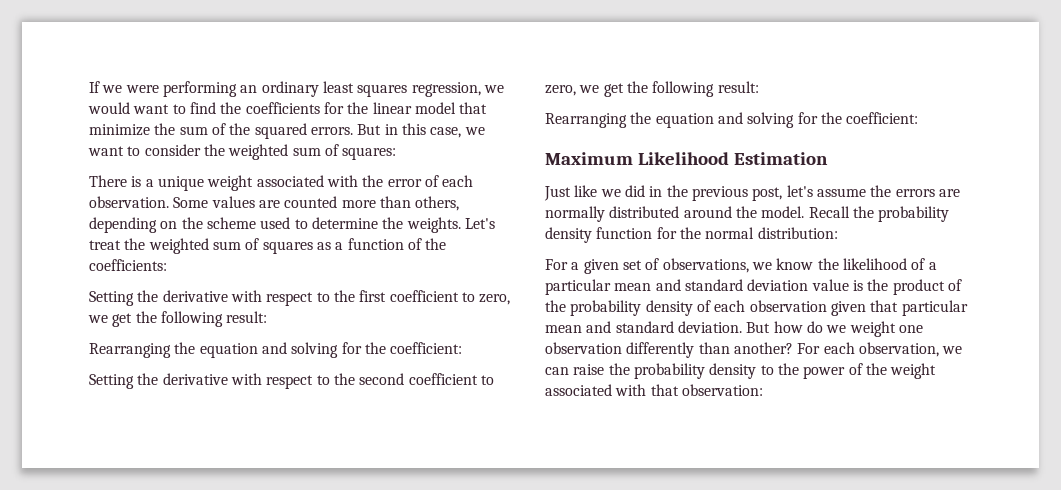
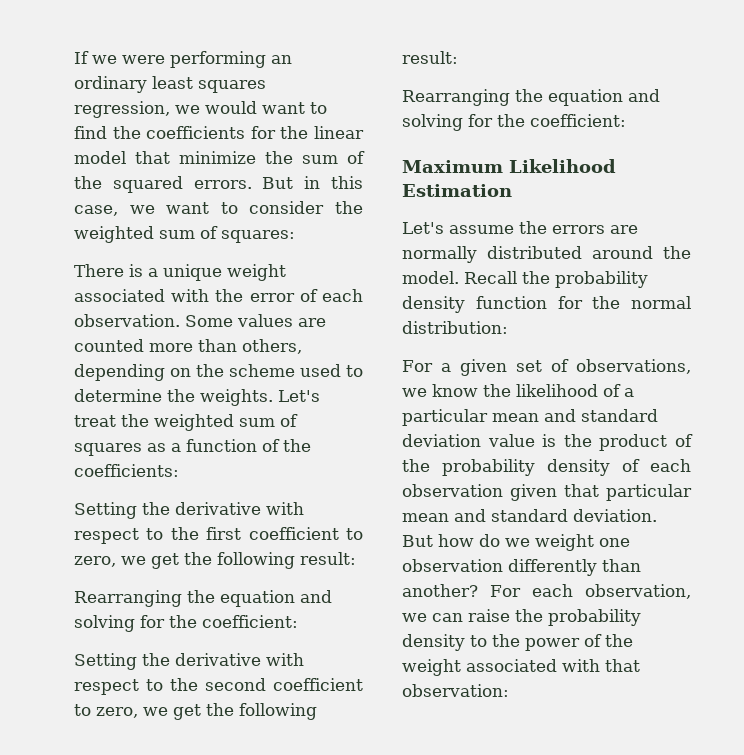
[544,185,813,201] Just like we did in the previous post, let's -> [402,222,444,234] Let's

